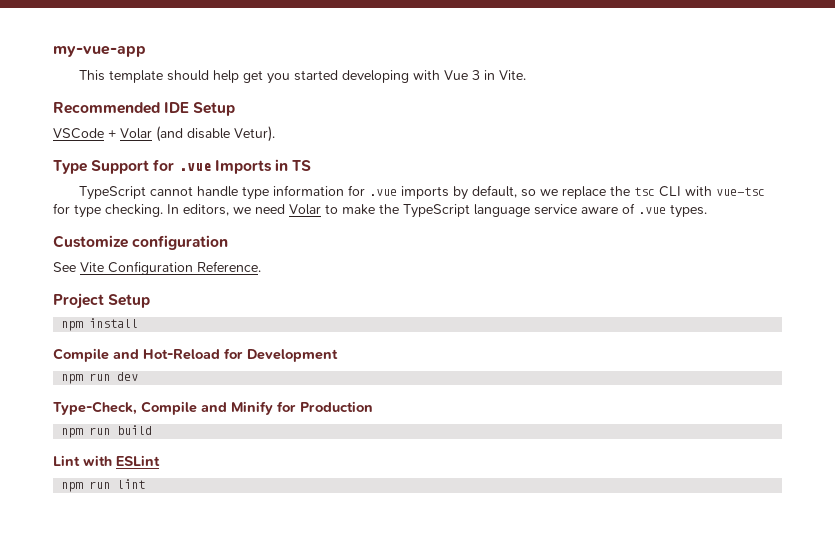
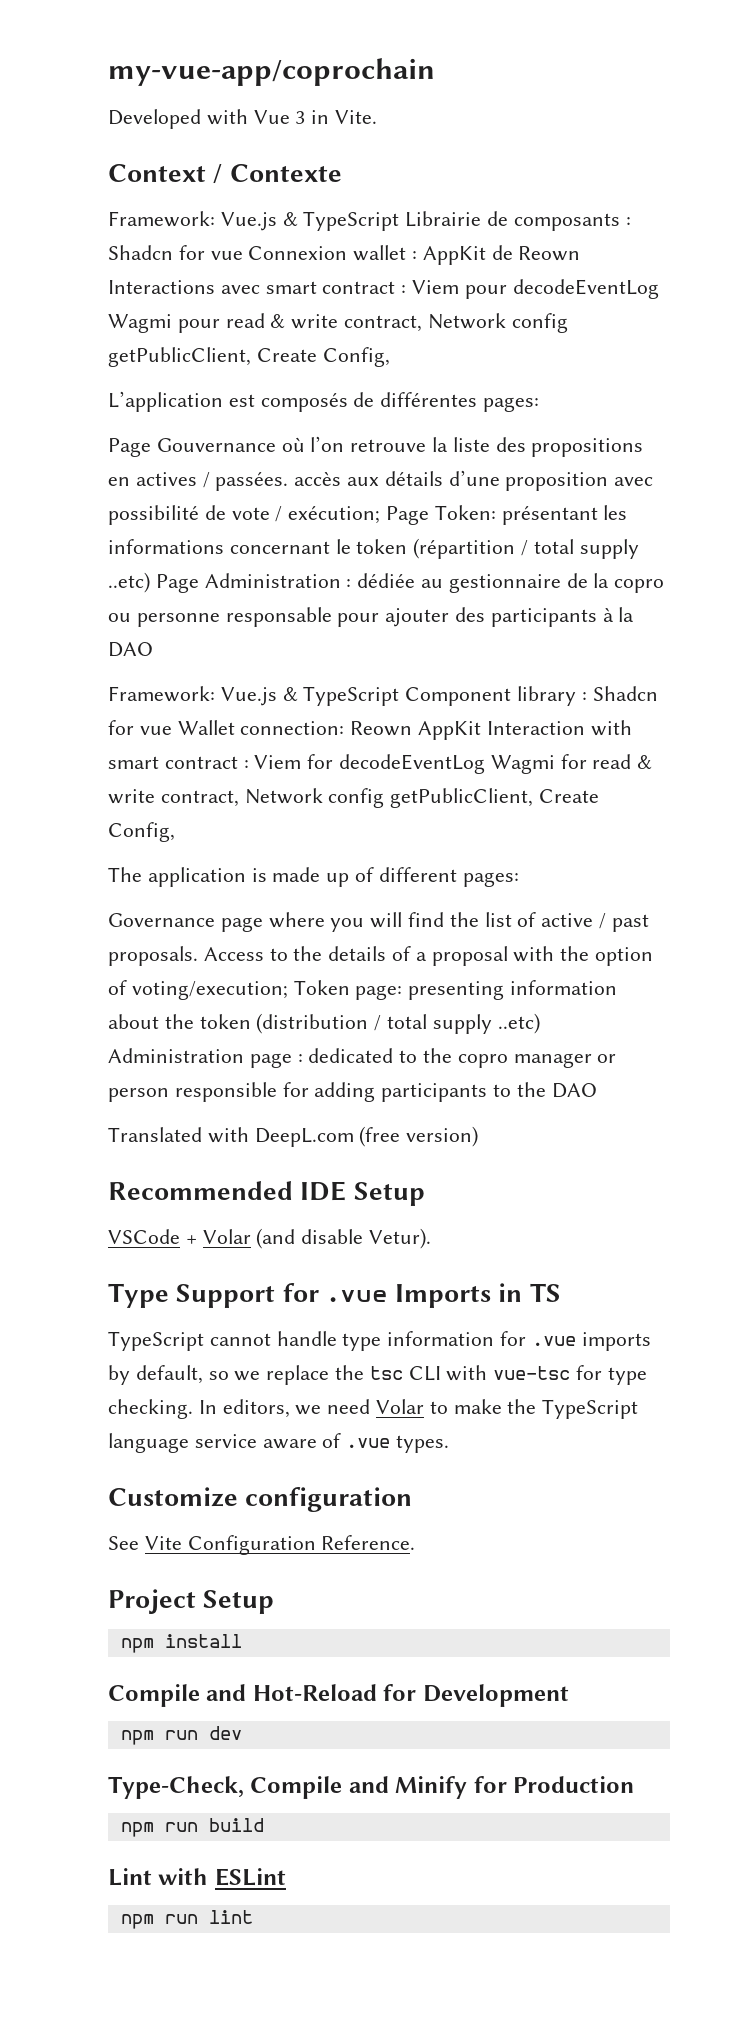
[53,45,146,57] [78,70,409,84] my-vue-app // This template should help get you started developing -> [108,58,435,86] [108,109,201,129] my-vue-app/coprochain // Developed
(526, 75) none -> [108,164,342,184] [108,211,631,231] [108,245,581,265] [108,279,659,299] [108,313,568,333] [108,347,390,367] [108,391,540,412] [108,436,644,457] [108,470,654,491] [108,505,628,525] [108,538,639,559] [108,572,665,593] [108,607,635,627] [108,642,153,657] [108,686,658,706] [108,720,632,740] [108,754,653,774] [108,788,600,808] [108,822,175,842] [108,867,519,887] [108,912,649,932] [108,946,654,966] [108,980,618,1000] [108,1013,540,1034] [108,1048,617,1068] [108,1082,597,1102] [108,1126,479,1147] // Context / Contexte // Framework: Vue.js & TypeScript Librairie de composants : Shadcn for vue Connexion wallet : AppKit de Reown Interactions avec smart contract : Viem pour decodeEventLog Wagmi pour read & write contract, Network config getPublicClient, Create Config, // L’application est composés de différentes pages: // Page Gouvernance où l’on retrouve la liste des propositions en actives / passées. accès aux détails d’une proposition avec possibilité de vote / exécution; Page Token: présentant les informations concernant le token (répartition / total supply ..etc) Page Administration : dédiée au gestionnaire de la copro ou personne responsable pour ajouter des participants à la DAO // Framework: Vue.js & TypeScript Component library : Shadcn for vue Wallet connection: Reown AppKit Interaction with smart contract : Viem for decodeEventLog Wagmi for read & write contract, Network config getPublicClient, Create Config, // The application is made up of different pages: // Governance page where you will find the list of active / past proposals. Access to the details of a proposal with the option of voting/execution; Token page: presenting information about the token (distribution / total supply ..etc) Administration page : dedicated to the copro manager or person responsible for adding participants to the DAO // Translated with DeepL.com (free version)

